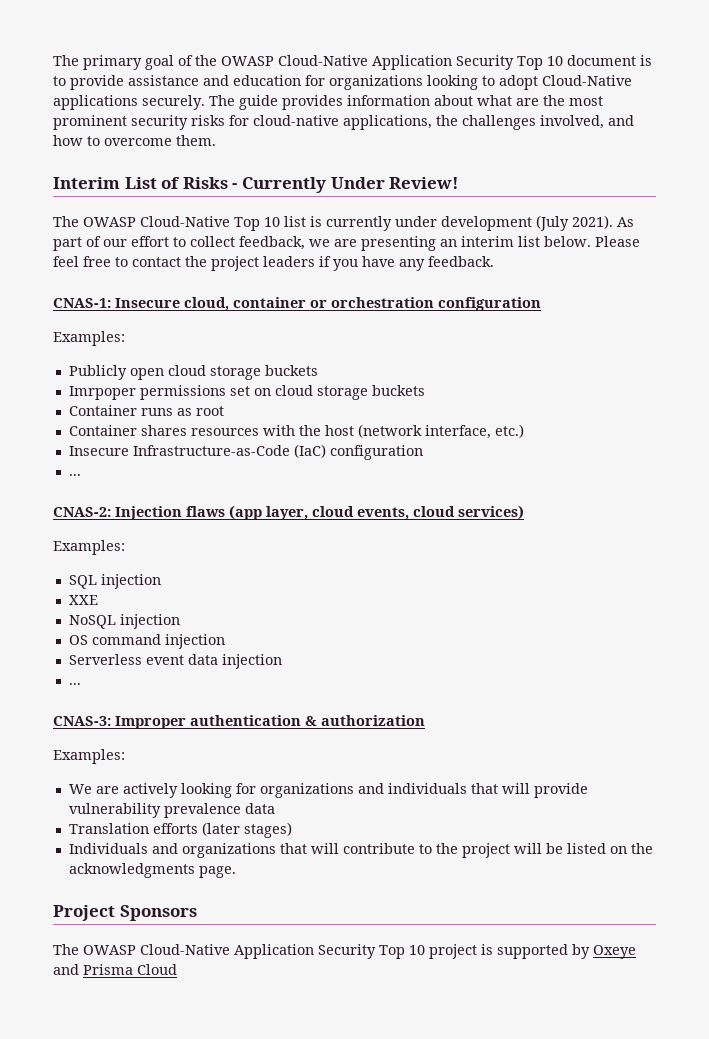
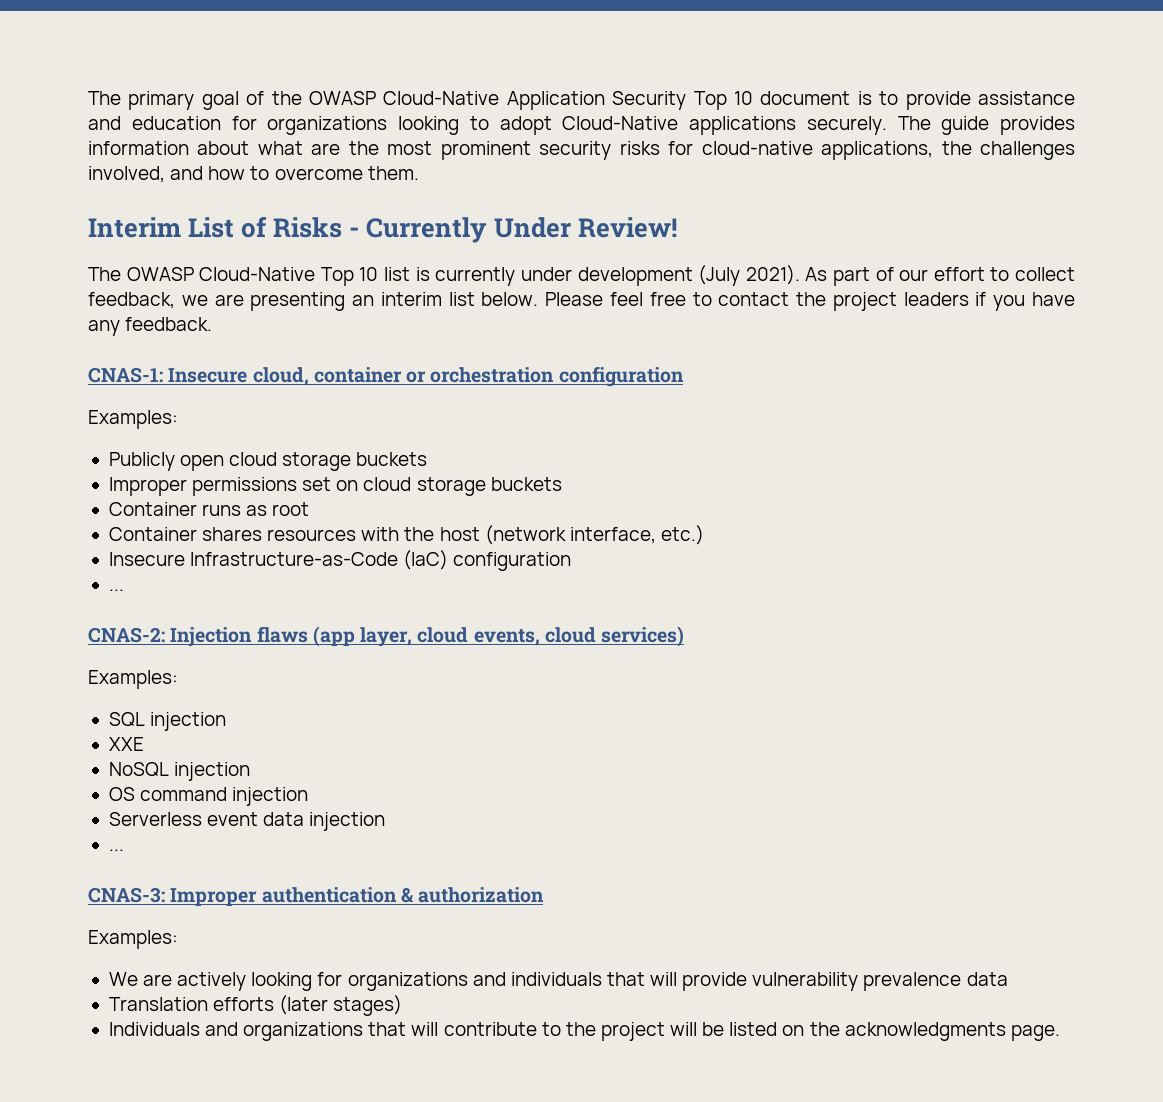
[68,386,136,400] Imrpoper -> [108,477,187,496] Improper
[53,905,197,921] [53,944,636,959] [53,964,177,975] // Project Sponsors // The OWASP Cloud-Native Application Security Top 10 project is supported by Oxeye and Prisma Cloud -> (1060, 1033) none

